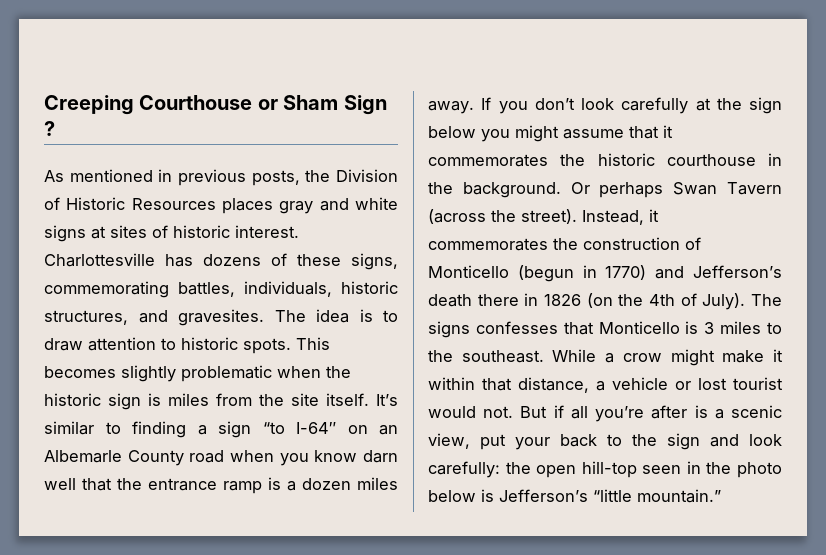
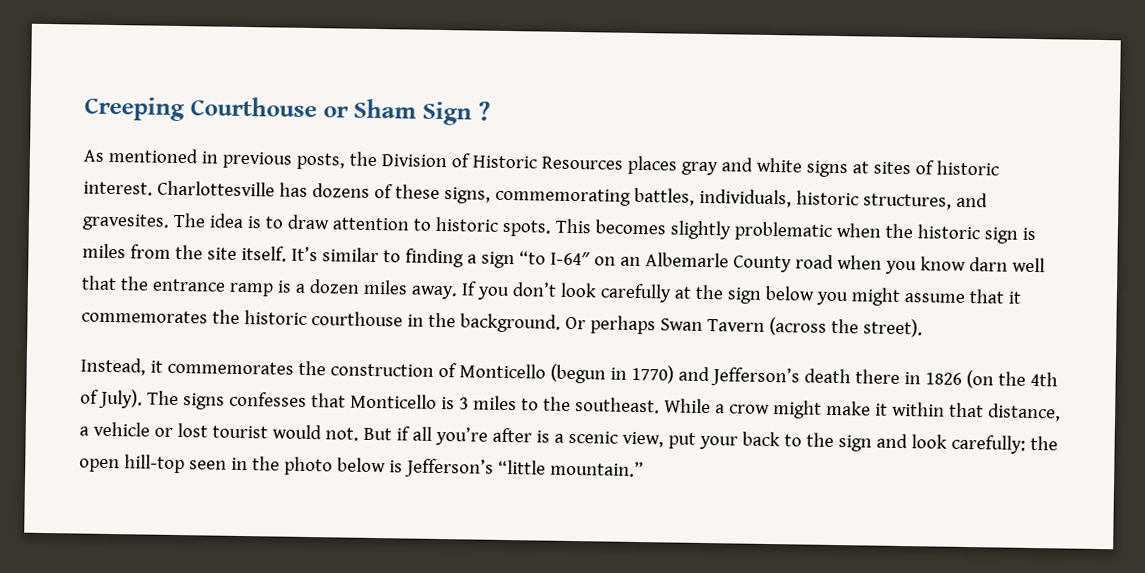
(577, 216) none -> (923, 328) //

